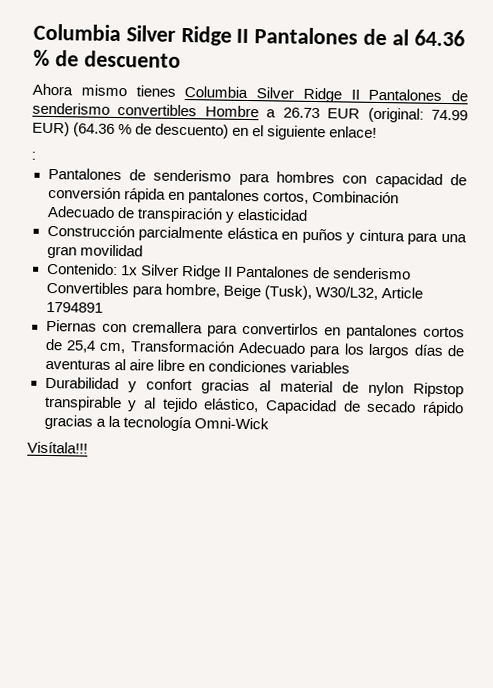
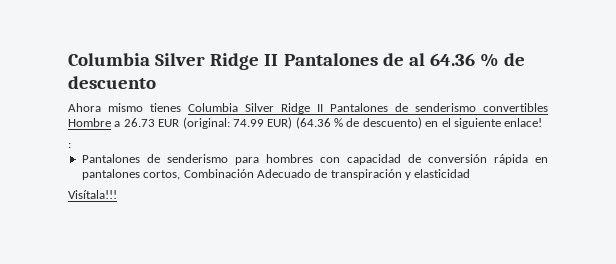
[46,224,467,245] [46,244,143,259] [46,262,411,280] [45,281,423,300] [45,301,103,313] [45,319,465,340] [44,338,466,359] [44,358,350,374] [44,376,464,398] [43,395,464,417] [43,414,269,432] // Construcción parcialmente elástica en puños y cintura para una gran movilidad // Contenido: 1x Silver Ridge II Pantalones de senderismo Convertibles para hombre, Beige (Tusk), W30/L32, Article 1794891 // Piernas con cremallera para convertirlos en pantalones cortos de 25,4 cm, Transformación Adecuado para los largos días de aventuras al aire libre en condiciones variables // Durabilidad y confort gracias al material de nylon Ripstop transpirable y al tejido elástico, Capacidad de secado rápido gracias a la tecnología Omni-Wick -> (471, 173) none

